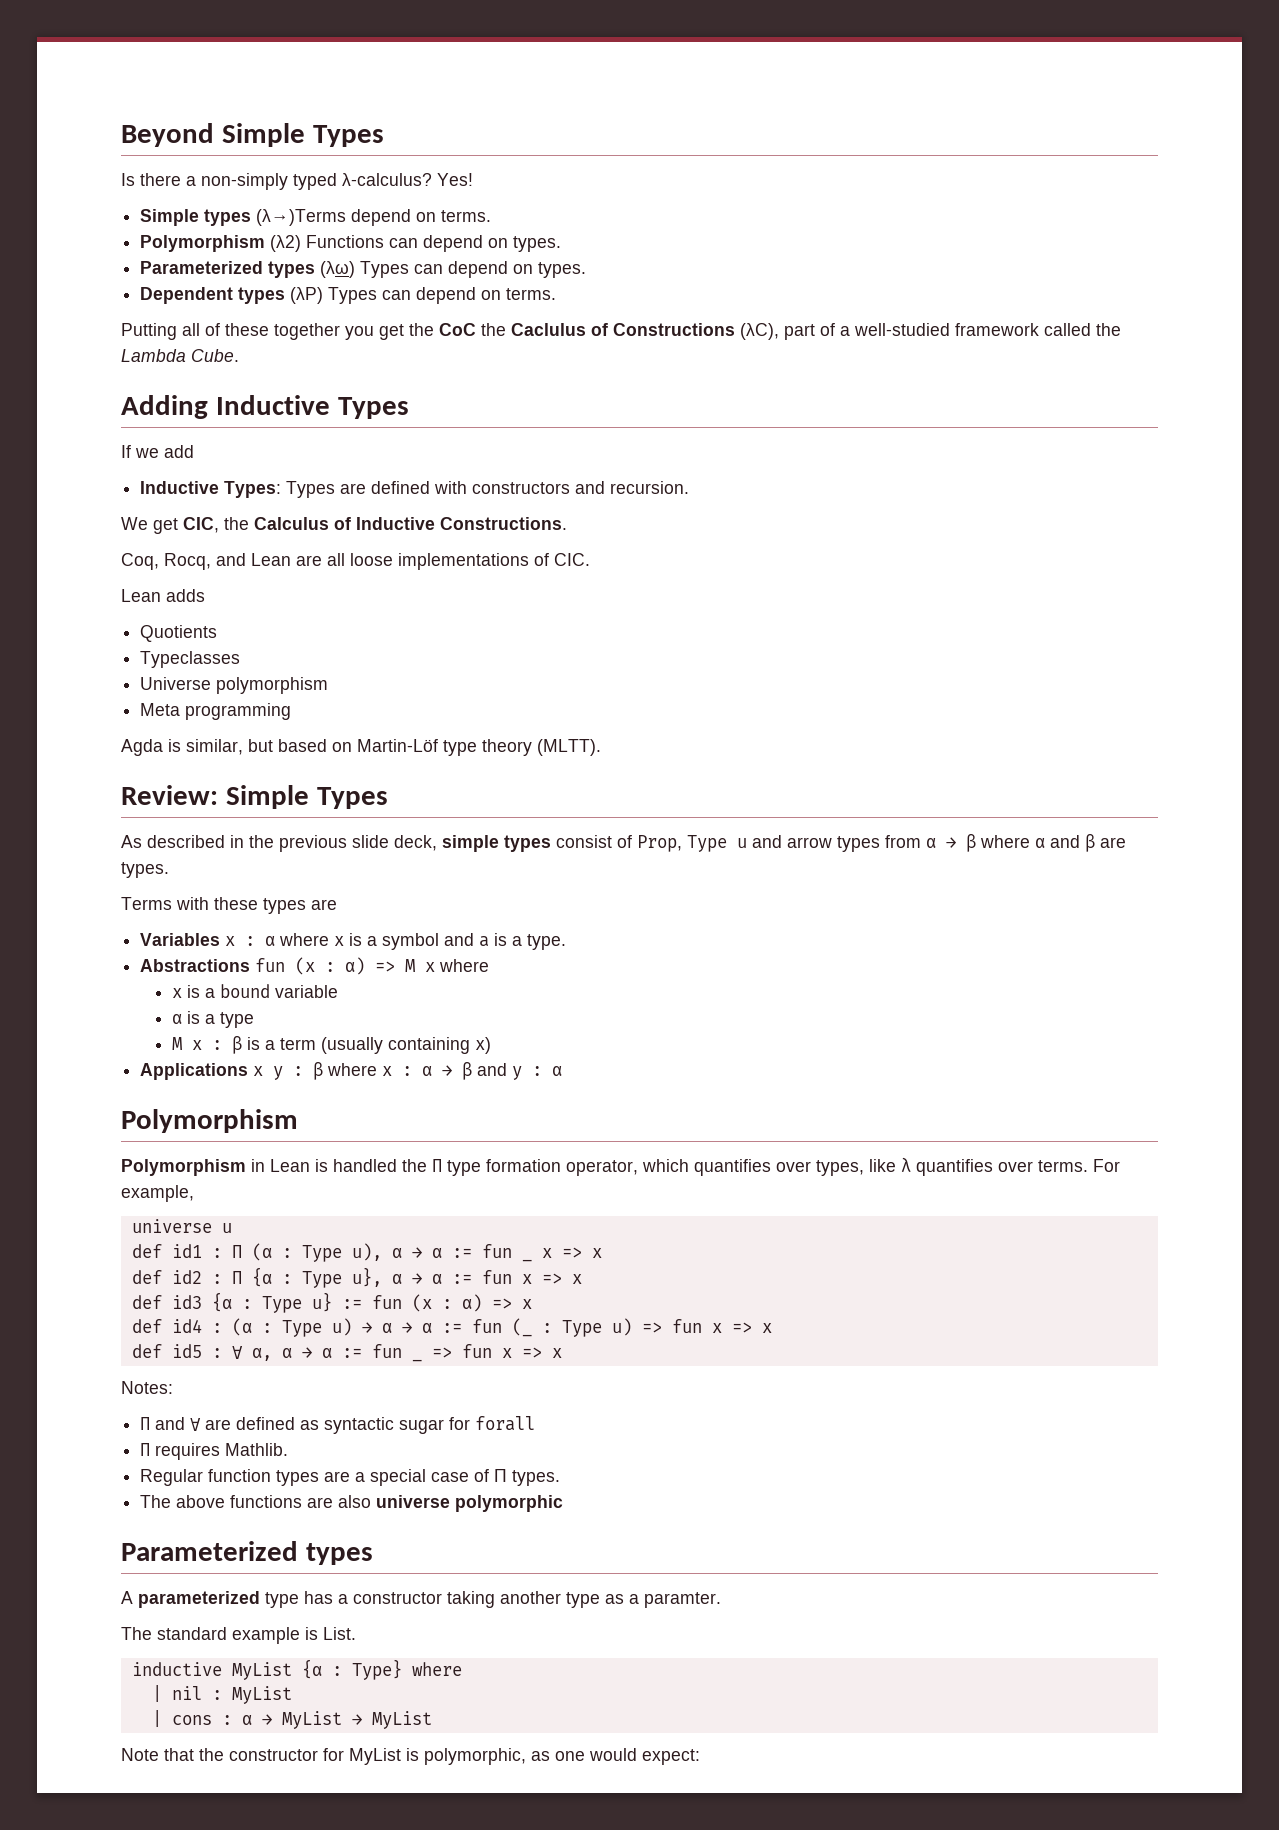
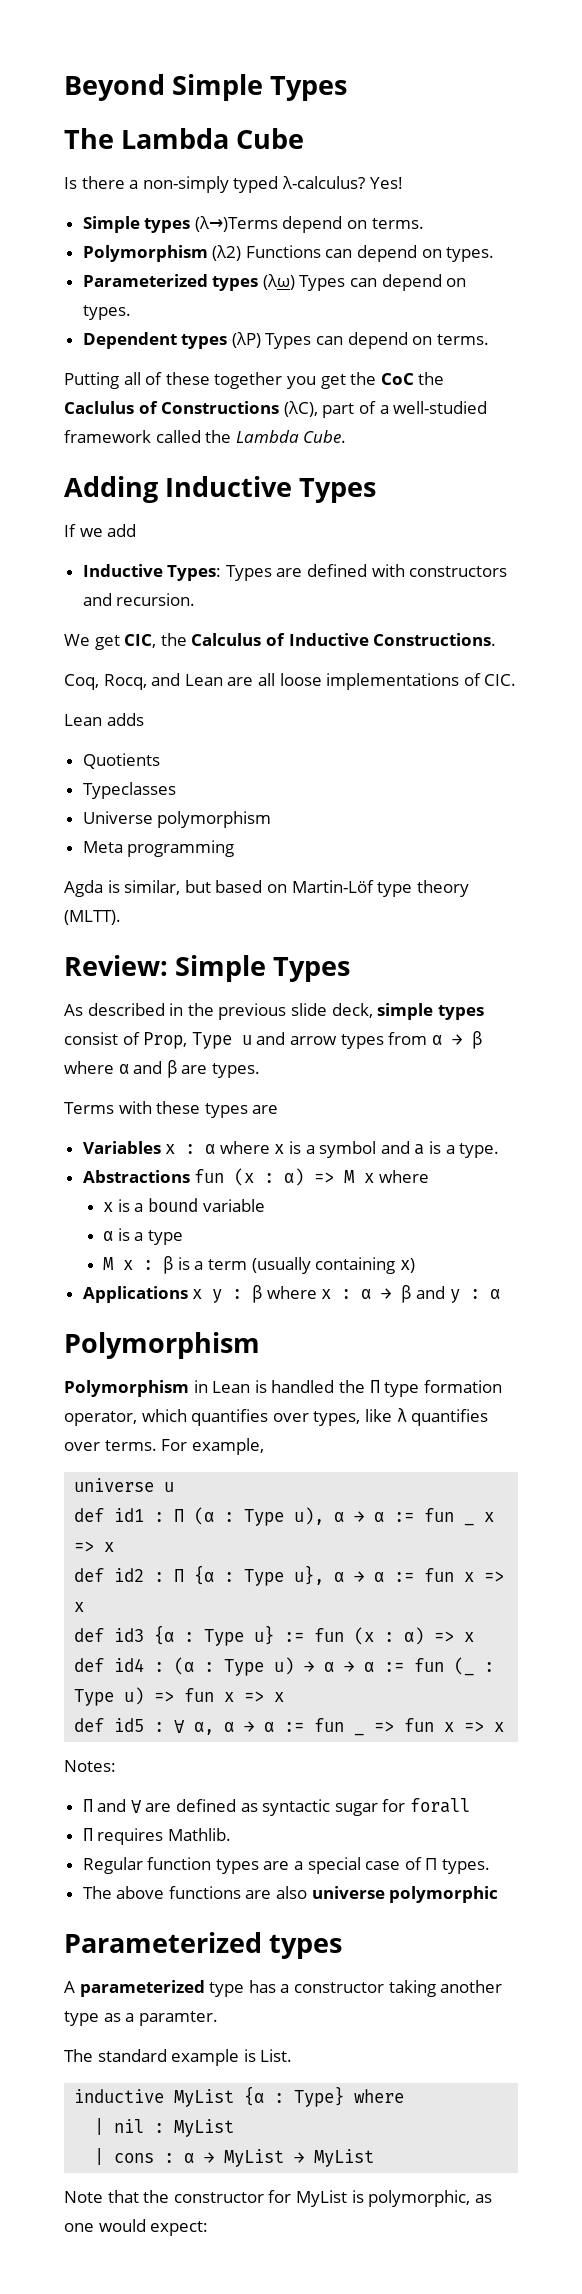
(384, 136) none -> [64,128,305,149] // The Lambda Cube

